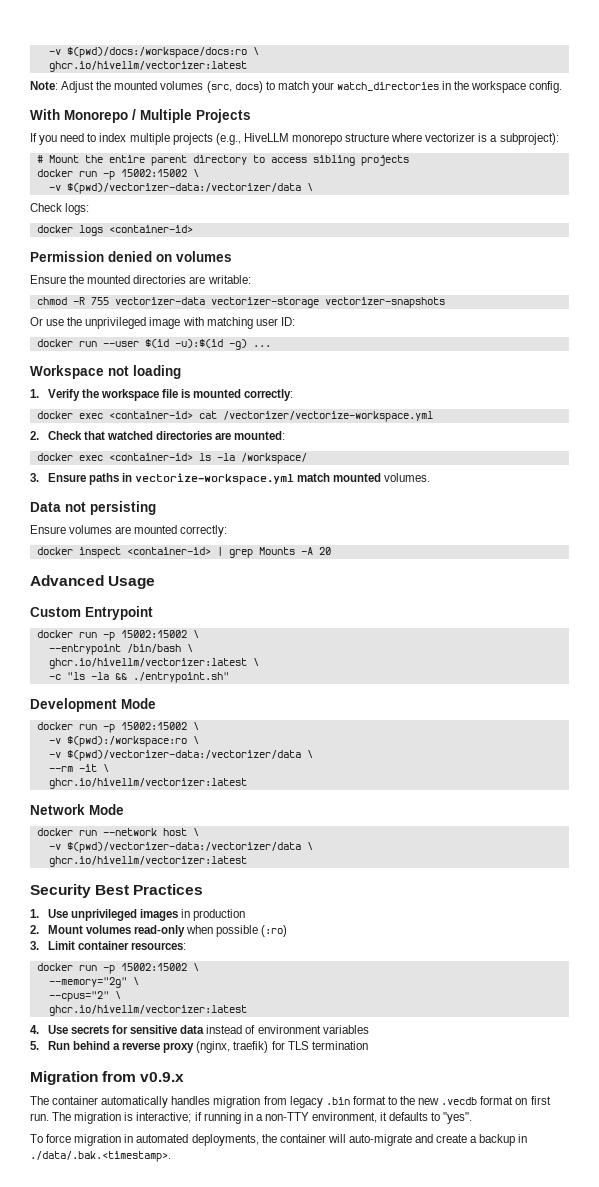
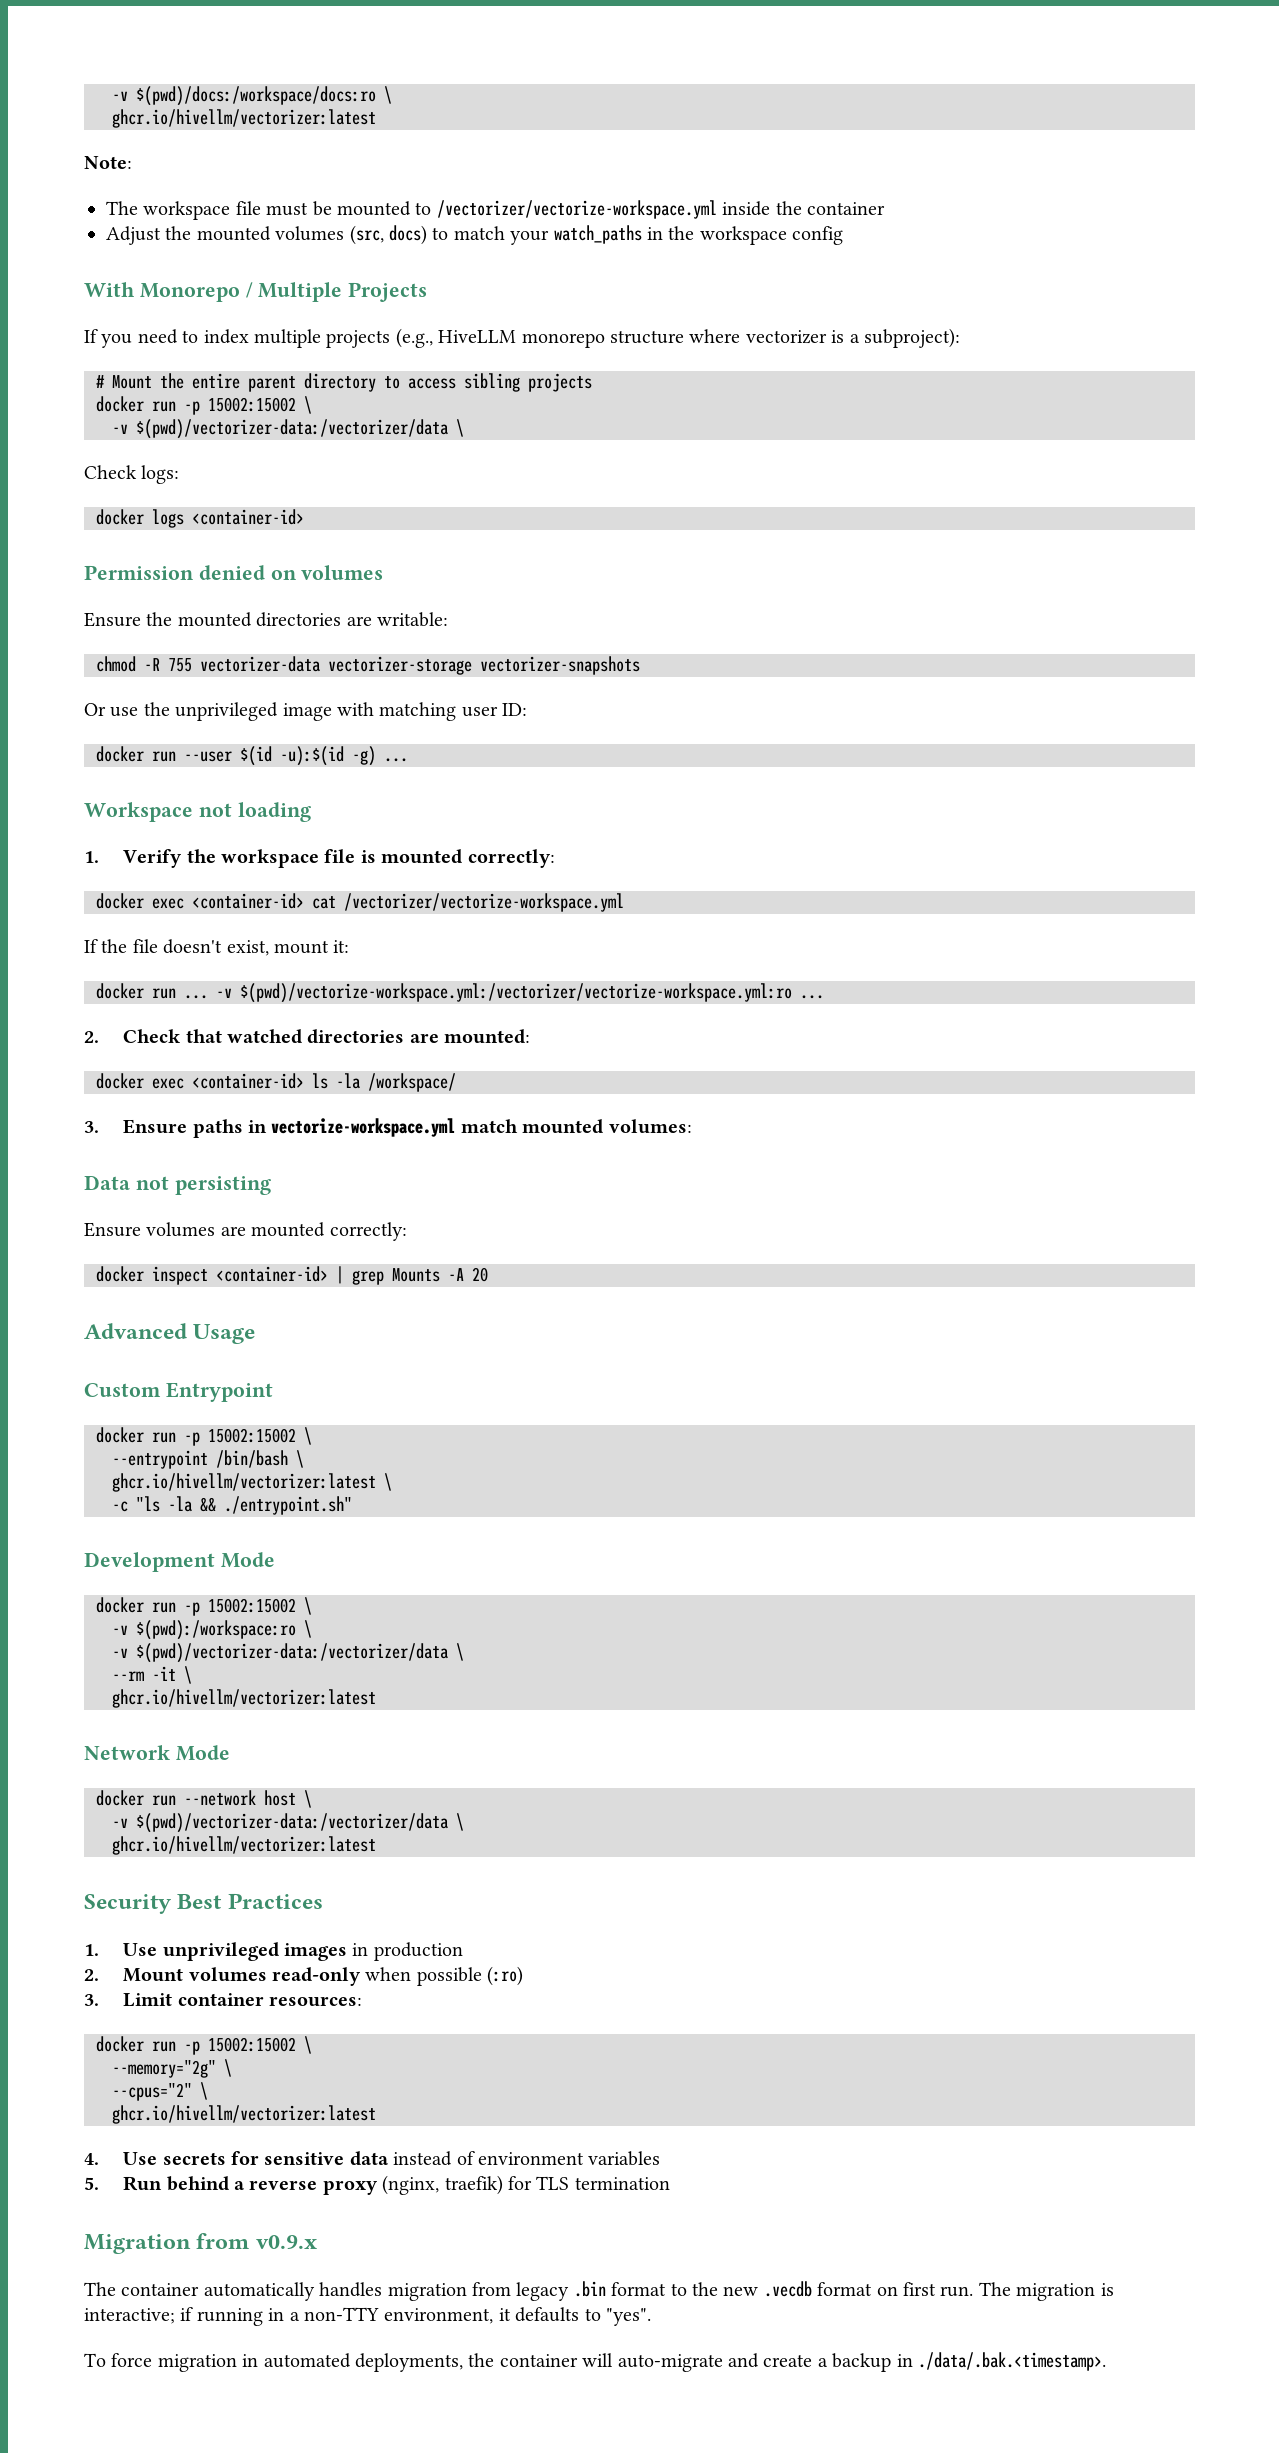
(58, 85) none -> [106,200,885,220] // The workspace file must be mounted to /vectorizer/vectorize-workspace.yml inside the container //
[337,82,440,91] watch_directories -> [553,225,642,244] watch_paths
[529,81,563,93] config. -> [792,226,844,245] config
(433, 416) none -> [84,939,350,956] [96,983,824,1003] // If the file doesn't exist, mount it: // docker run ... -v $(pwd)/vectorize-workspace.yml:/vectorizer/vectorize-workspace.yml:ro ...
[384,473,431,482] volumes. -> [608,1119,692,1134] volumes:

